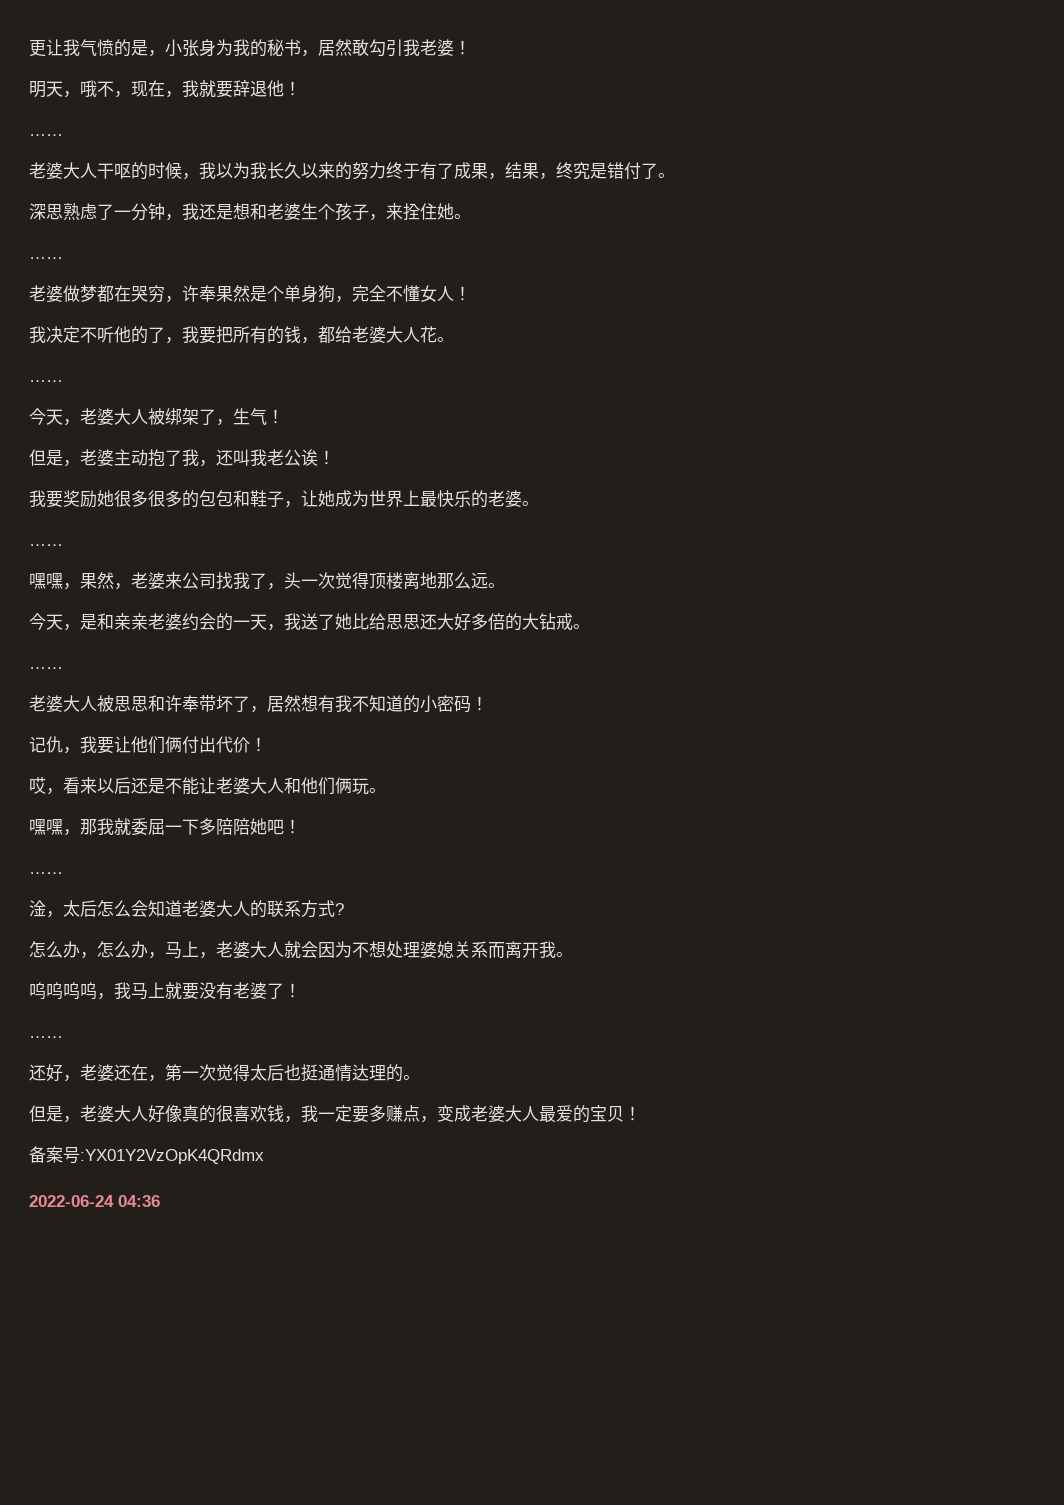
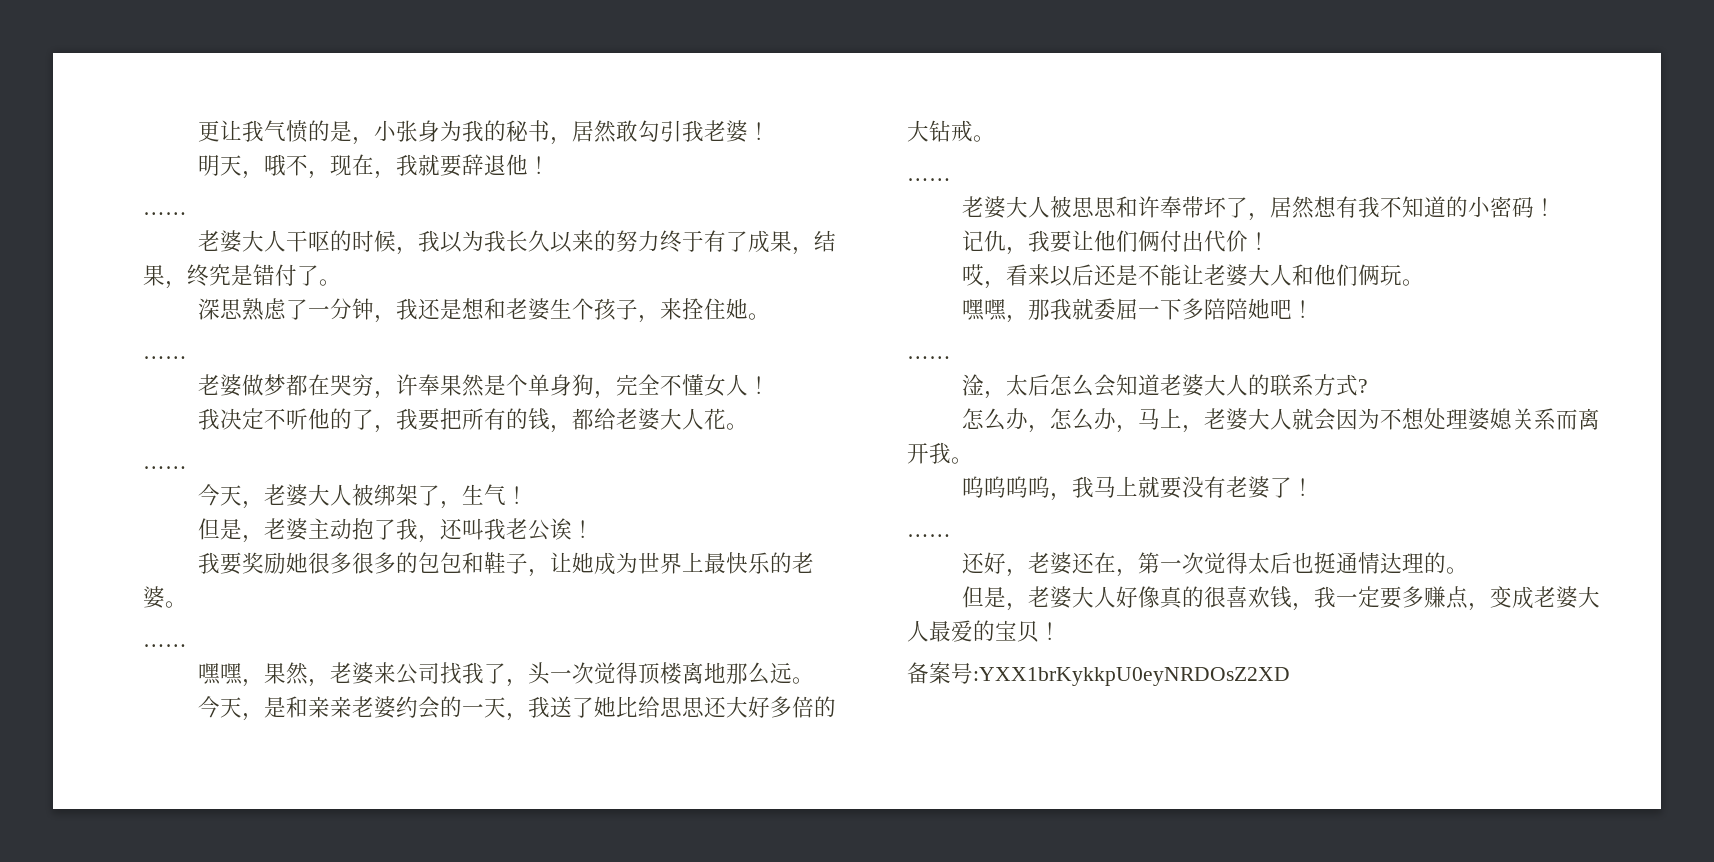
[80,1149,264,1164] [29,1195,160,1207] :YX01Y2VzOpK4QRdmx // 2022-06-24 04:36 -> [973,667,1290,686] :YXX1brKykkpU0eyNRDOsZ2XD

